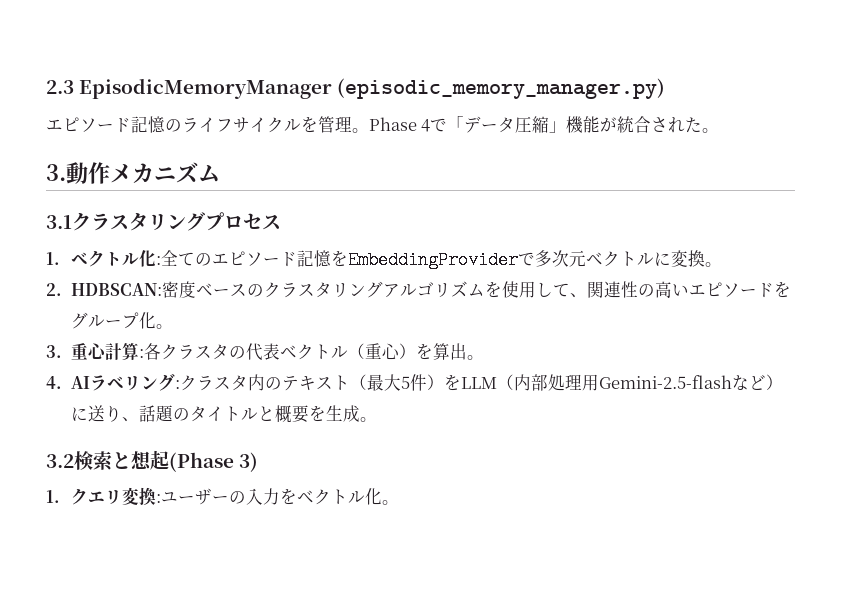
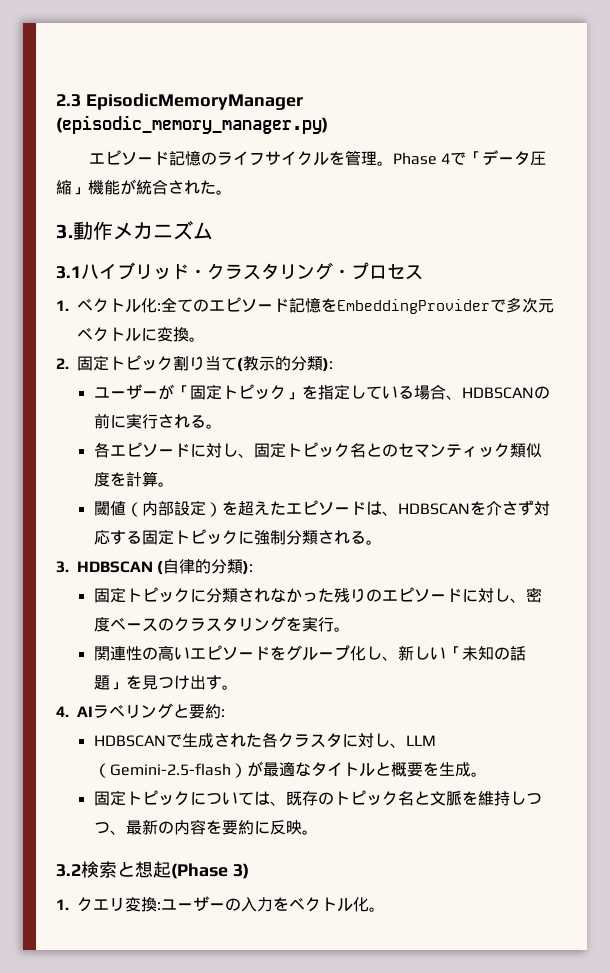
[72,212,205,231] クラスタリング -> [81,262,351,280] ハイブリッド・クラスタリング・
[70,283,162,296] HDBSCAN: -> [77,355,333,372] [93,384,550,400] [93,413,222,429] [93,442,542,458] [93,471,174,487] [93,500,550,517] [93,529,382,545] [56,559,254,575] [93,587,526,603] 固定トピック割り当て(教示的分類): // ユーザーが「固定トピック」を指定している場合、HDBSCANの前に実行される。 // 各エピソードに対し、固定トピック名とのセマンティック類似度を計算。 // 閾値（内部設定）を超えたエピソードは、HDBSCANを介さず対応する固定トピックに強制分類される。 // 3. HDBSCAN (自律的分類): // 固定トピックに分類されなかった残りのエピソードに対し、
[382,281,587,298] アルゴリズムを使用して、 -> [285,616,350,632] を実行。 //
[155,324,173,329] [46,342,467,361] 。 // 3.重心計算:各クラスタの代表ベクトル（重心）を算出 -> [365,645,526,661] [93,675,222,690] し、新しい「未知の話題」を見つけ出す
[174,374,783,391] [70,405,190,422] :クラスタ内のテキスト（最大5件）をLLM（内部処理用Gemini-2.5-flashなど）に送り、話題の -> [173,704,225,719] [93,732,436,748] [93,761,311,778] と要約: // HDBSCANで生成された各クラスタに対し、LLM（Gemini-2.5-flash）が最適な
(377, 419) none -> [93,790,542,806] [93,819,318,835] // 固定トピックについては、既存のトピック名と文脈を維持しつつ、最新の内容を要約に反映。

